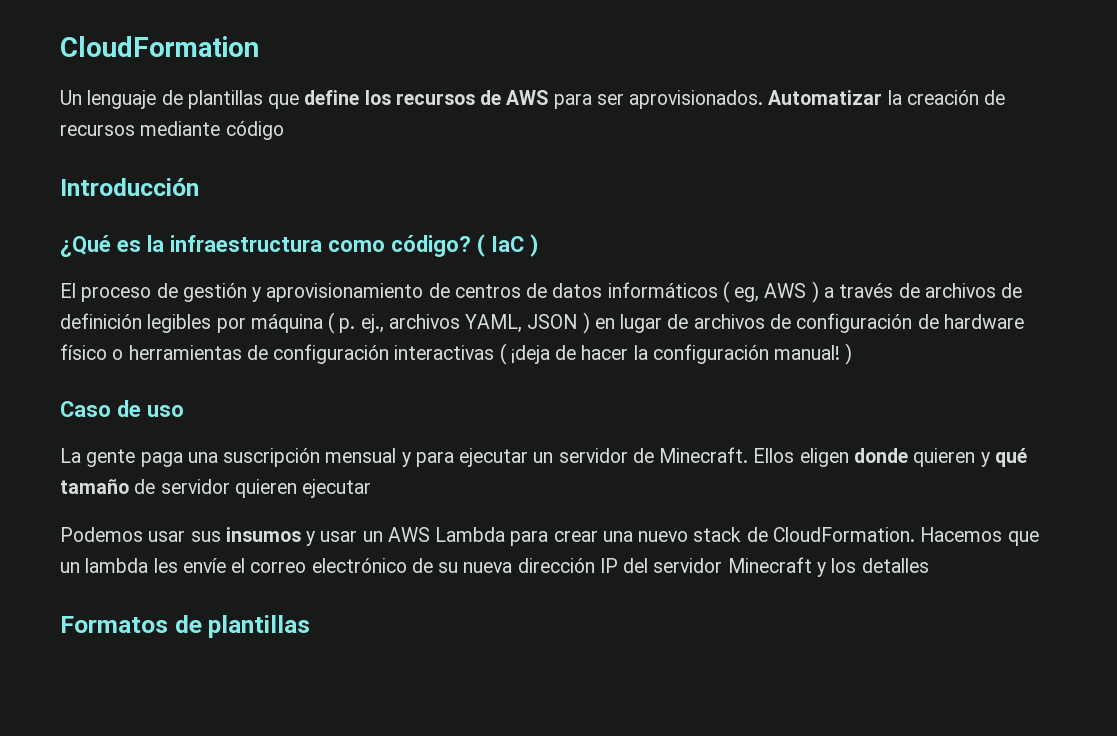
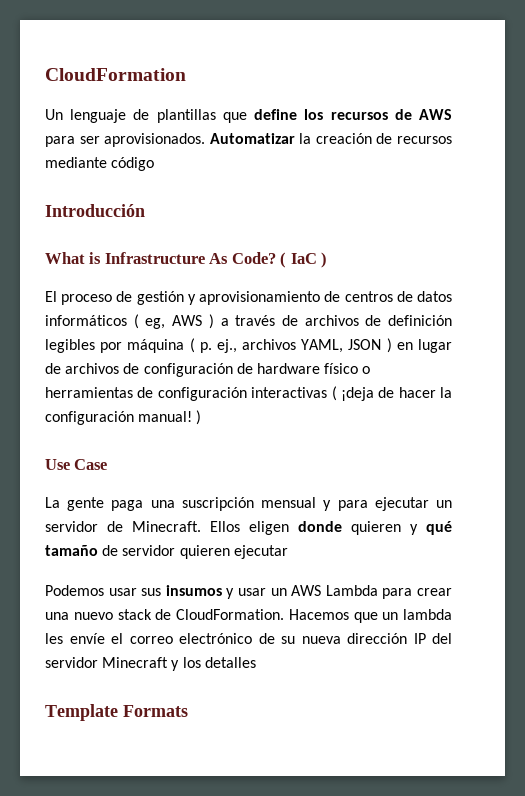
[60,235,471,257] ¿Qué es la infraestructura como código? -> [45,252,276,264] What is Infrastructure As Code?
[60,400,184,417] Caso de uso -> [45,459,108,470] Use Case
[60,615,311,638] Formatos de plantillas -> [45,704,188,721] Template Formats

